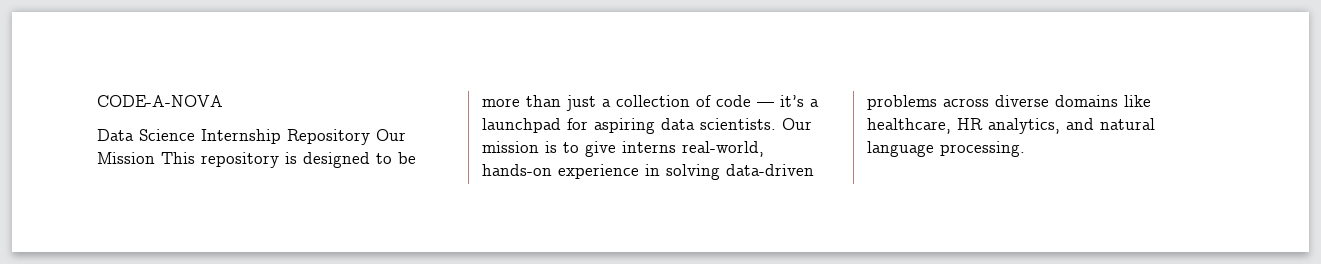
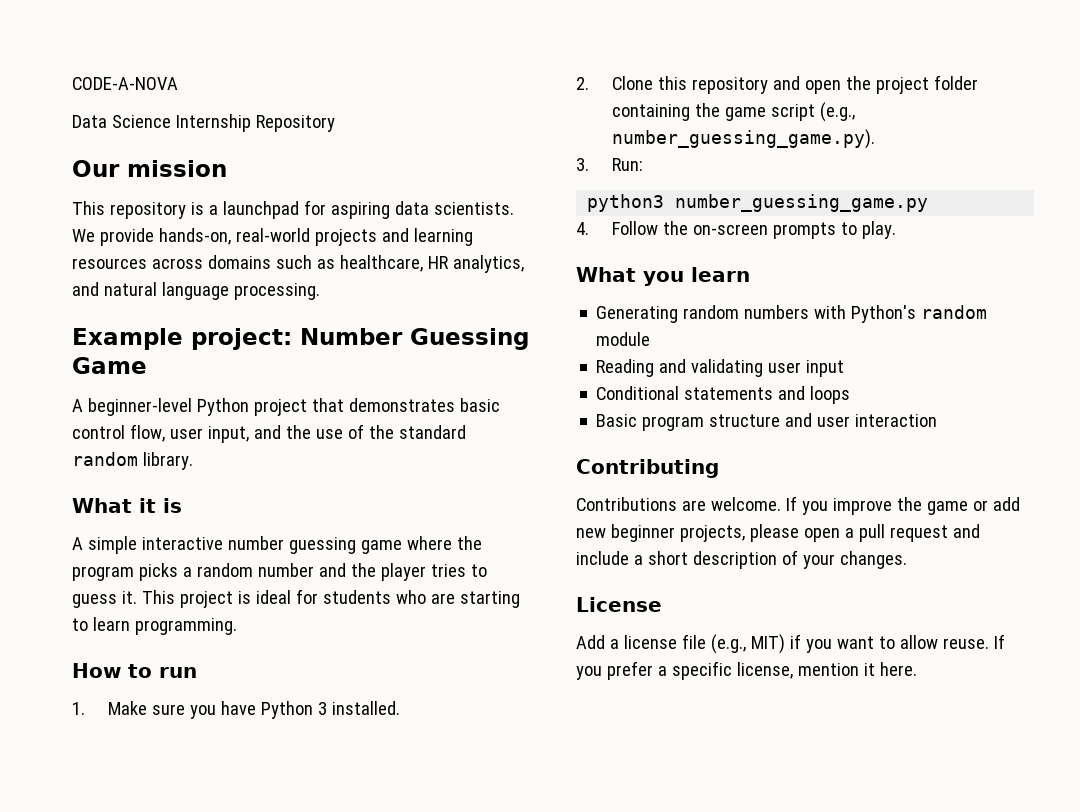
[376,129,406,141] [97,152,155,164] Our Mission -> [72,160,227,177] // Our mission //
[303,152,416,168] [482,95,804,111] designed to be more than just a collection of code — it’s -> (204, 208) none
[782,118,812,130] [482,141,764,157] [482,164,814,180] [867,95,1151,110] Our mission is to give interns real-world, hands-on experience in solving data-driven problems across diverse domains like -> [72,228,473,246] [72,255,335,269] We provide hands-on, real-world projects and learning resources across domains such as
(1025, 149) none -> [72,328,529,350] [72,357,147,374] [72,398,500,416] [72,424,466,443] [72,452,193,470] [72,498,182,513] [72,536,482,554] [72,563,487,581] [72,589,520,608] [72,617,237,635] [72,663,197,678] [72,701,401,719] [576,75,979,94] [612,102,856,122] [612,129,876,149] [576,158,644,171] [587,194,929,212] [576,221,897,239] [576,267,750,286] [596,305,988,323] [596,332,651,346] [596,359,845,377] [596,386,851,404] [596,413,938,431] [576,459,719,478] [576,496,1020,515] [576,524,980,542] [576,550,907,569] [576,597,662,612] [576,634,1005,654] [576,661,917,680] // Example project: Number Guessing Game // A beginner-level Python project that demonstrates basic control flow, user input, and the use of the standard random library. // What it is // A simple interactive number guessing game where the program picks a random number and the player tries to guess it. This project is ideal for students who are starting to learn programming. // How to run // 1. Make sure you have Python 3 installed. // 2. Clone this repository and open the project folder containing the game script (e.g., number_guessing_game.py). // 3. Run: // python3 number_guessing_game.py // 4. Follow the on-screen prompts to play. // What you learn // Generating random numbers with Python's random module // Reading and validating user input // Conditional statements and loops // Basic program structure and user interaction // Contributing // Contributions are welcome. If you improve the game or add new beginner projects, please open a pull request and include a short description of your changes. // License // Add a license file (e.g., MIT) if you want to allow reuse. If you prefer a specific license, mention it here.

